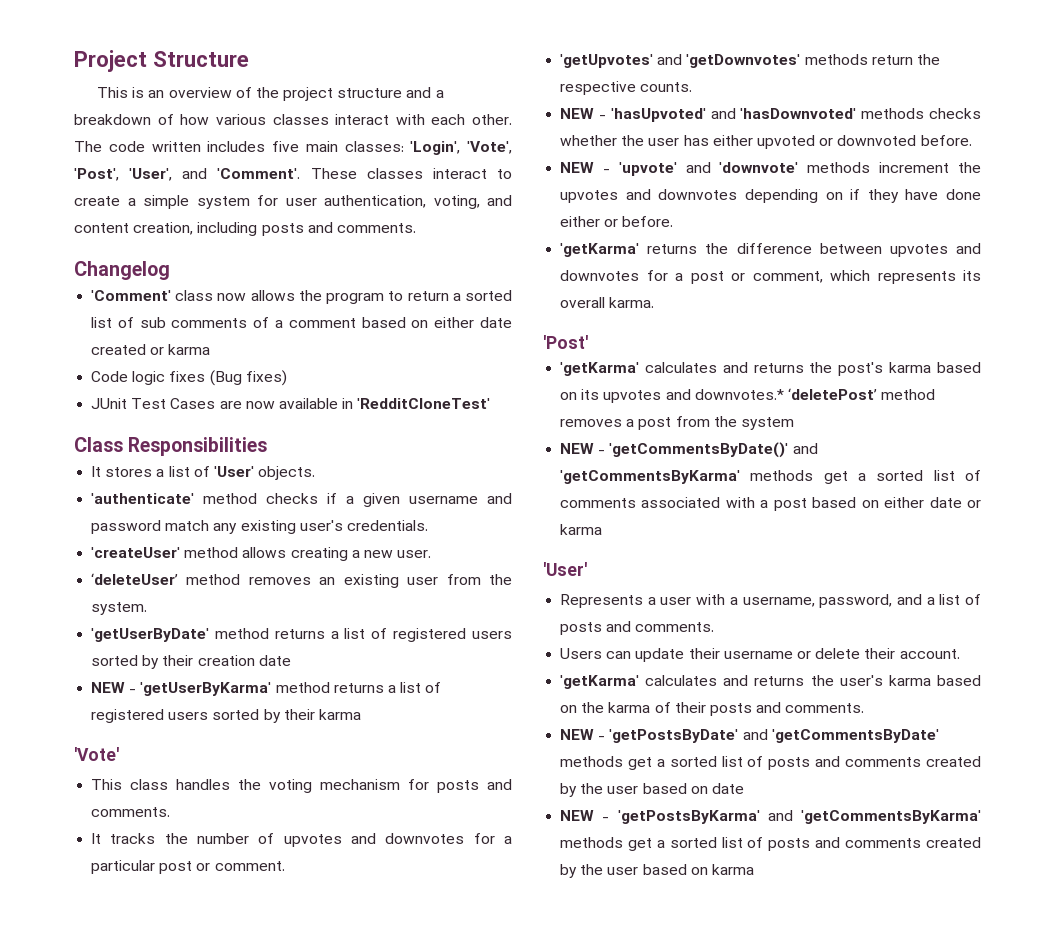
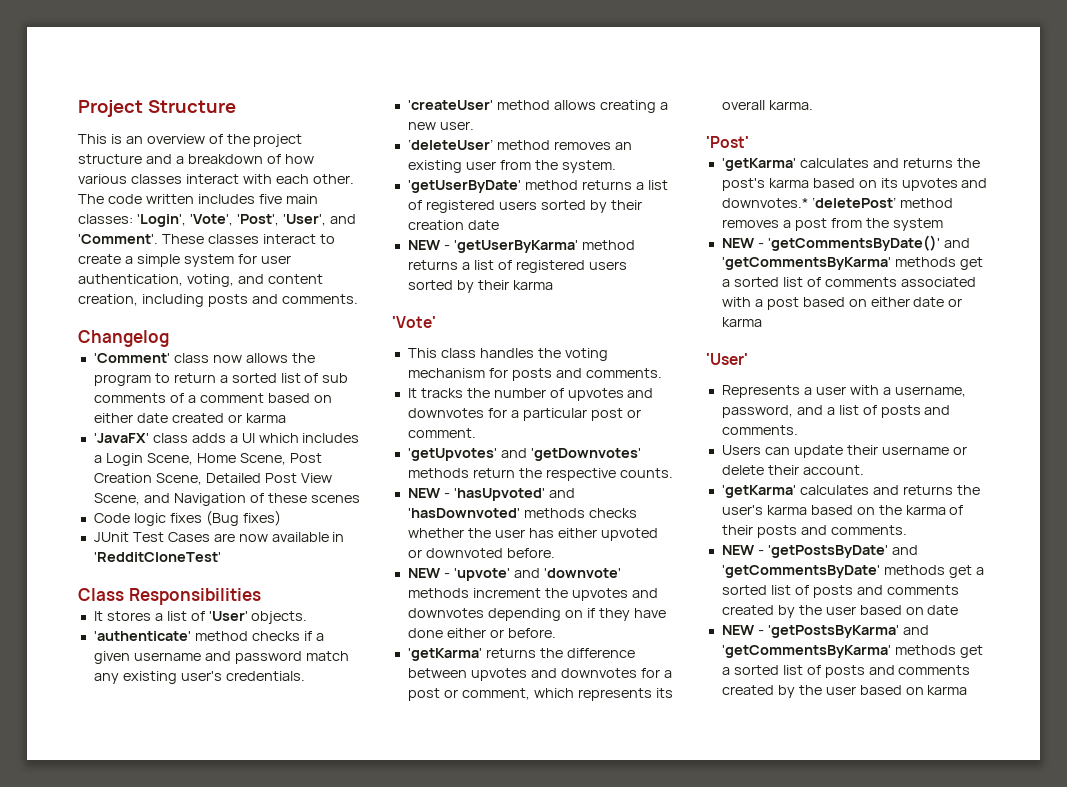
(211, 349) none -> [93,433,360,443] [93,453,322,466] [93,473,332,485] [93,493,360,506] // 'JavaFX' class adds a UI which includes a Login Scene, Home Scene, Post Creation Scene, Detailed Post View Scene, and Navigation of these scenes

